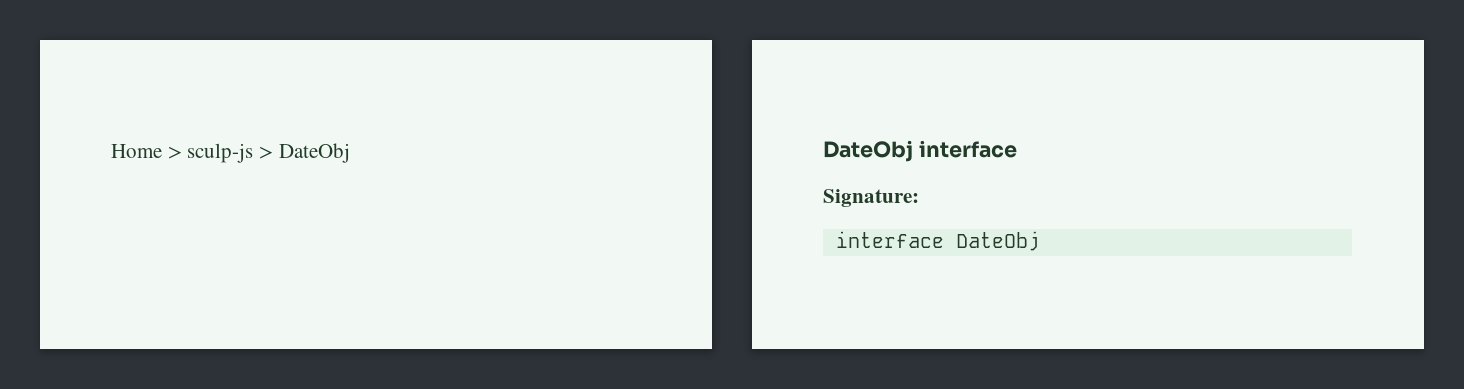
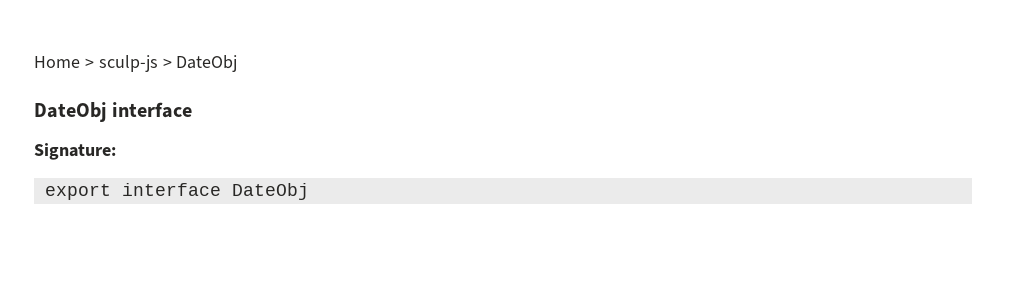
(919, 198) none -> [44,184,111,200] export

